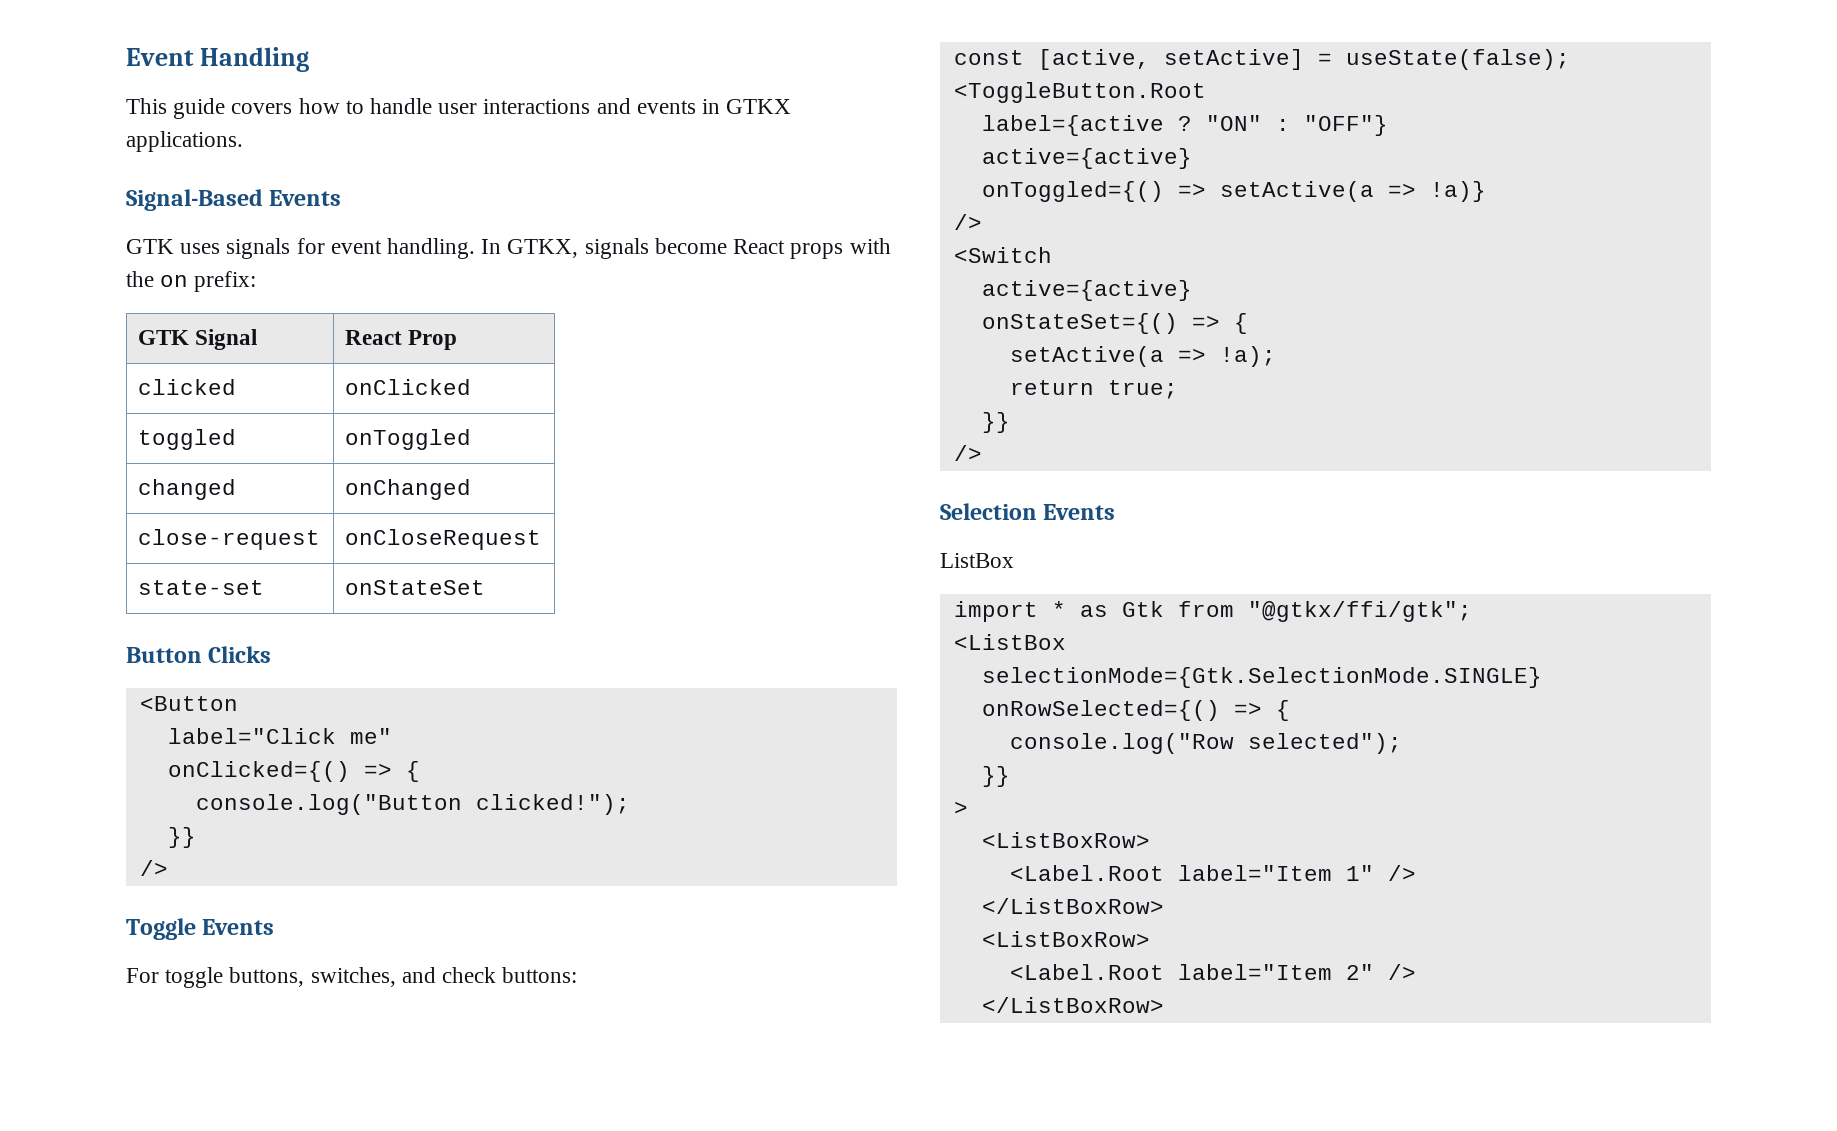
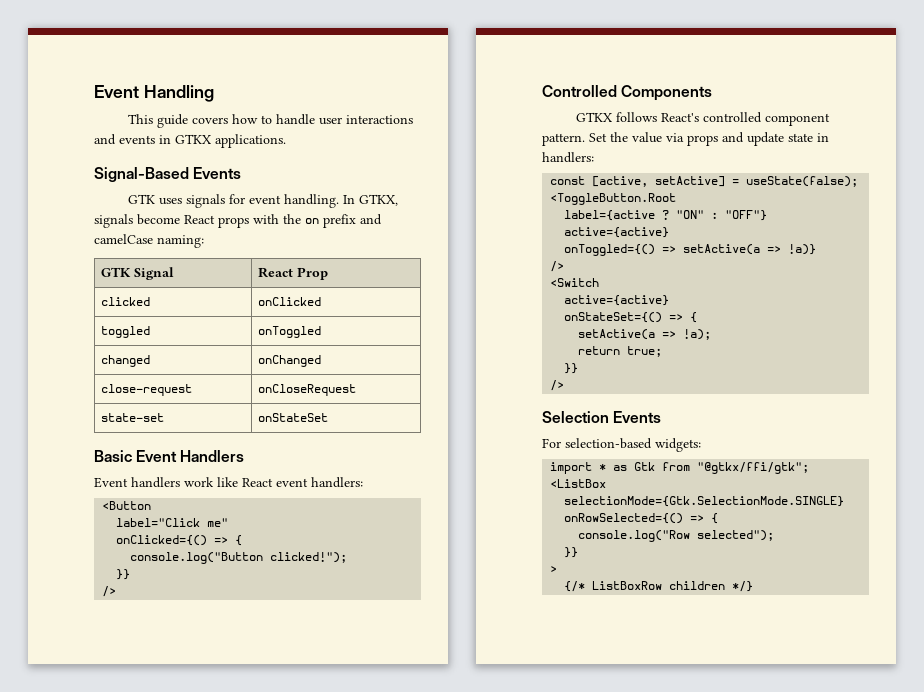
[194,271,257,292] prefix: -> [323,214,382,228] [94,234,204,248] prefix and camelCase naming:
[126,646,272,663] Button Clicks -> [94,450,245,462] [94,477,363,488] Basic Event Handlers // Event handlers work like React event handlers:
[126,918,275,940] [126,967,578,988] Toggle Events // For toggle buttons, switches, and check buttons: -> [542,85,713,101] [575,112,830,126] [542,132,829,146] [542,152,594,163] Controlled Components // GTKX follows React's controlled component pattern. Set the value via props and update state in handlers:
[940,553,1014,568] ListBox -> [542,438,701,452] For selection-based widgets:
[981,832,1150,848] [1009,865,1416,881] [981,898,1164,914] [981,931,1150,947] [1009,964,1416,980] [981,997,1164,1013] <ListBoxRow> // <Label.Root label="Item 1" /> // </ListBoxRow> // <ListBoxRow> // <Label.Root label="Item 2" /> // </ListBoxRow> -> [564,581,754,592] {/* ListBoxRow children */}

